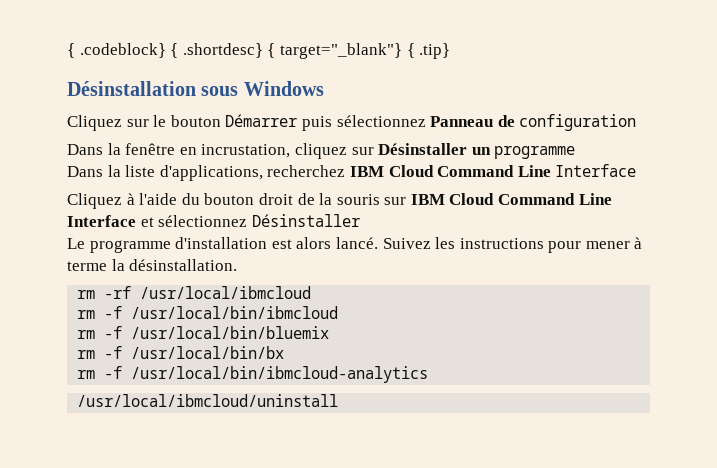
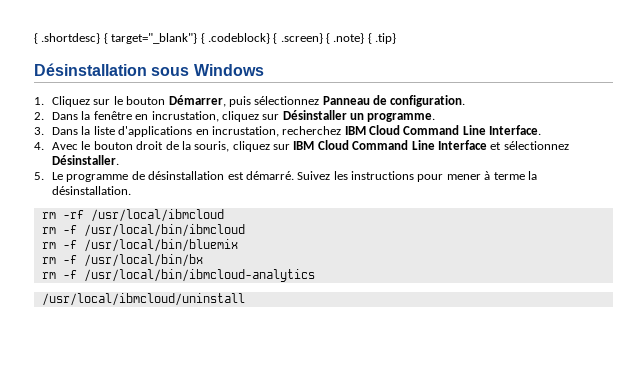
[67,43,179,58] { .codeblock} { -> [34,33,38,44] {
(415, 50) none -> [207,33,372,44] .codeblock} { .screen} { .note} {
(324, 88) none -> [34,97,44,105] 1.
[225,114,298,127] Démarrer -> [168,95,226,107] Démarrer,
[519,114,637,131] configuration // -> [390,95,466,107] [34,112,44,120] configuration. // 2.
[494,146,576,159] programme // -> [367,113,436,122] [34,127,44,135] programme. // 3.
[159,165,263,181] d'applications, -> [118,126,279,137] d'applications en incrustation,
[555,164,637,177] [67,193,200,209] Interface // Cliquez à l'aide du -> [489,125,542,135] [34,141,91,150] Interface. // 4. Avec le
[336,194,380,205] souris -> [194,141,270,152] souris, cliquez
[251,214,360,227] [67,237,378,253] Désinstaller // Le programme d'installation est alors lancé. -> [52,155,120,165] [34,171,294,182] Désinstaller. // 5. Le programme de désinstallation est démarré.

